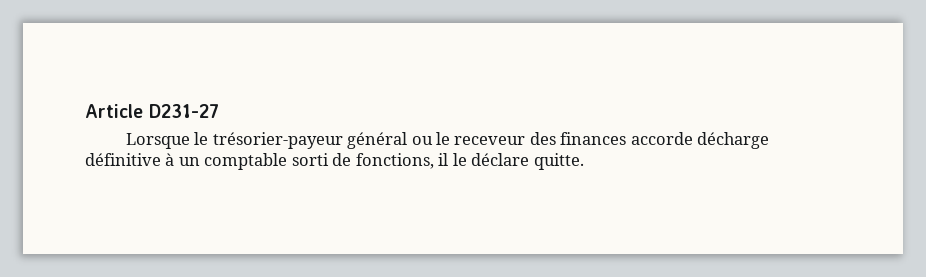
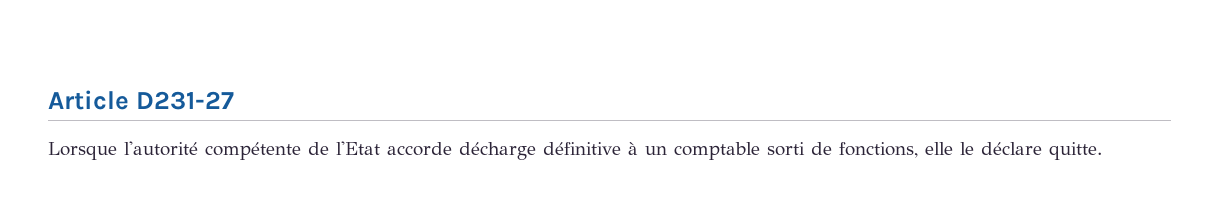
[194,132,627,149] le trésorier-payeur général ou le receveur des finances -> [124,141,380,160] l'autorité compétente de l'Etat
[438,153,449,166] il -> [925,142,953,155] elle

